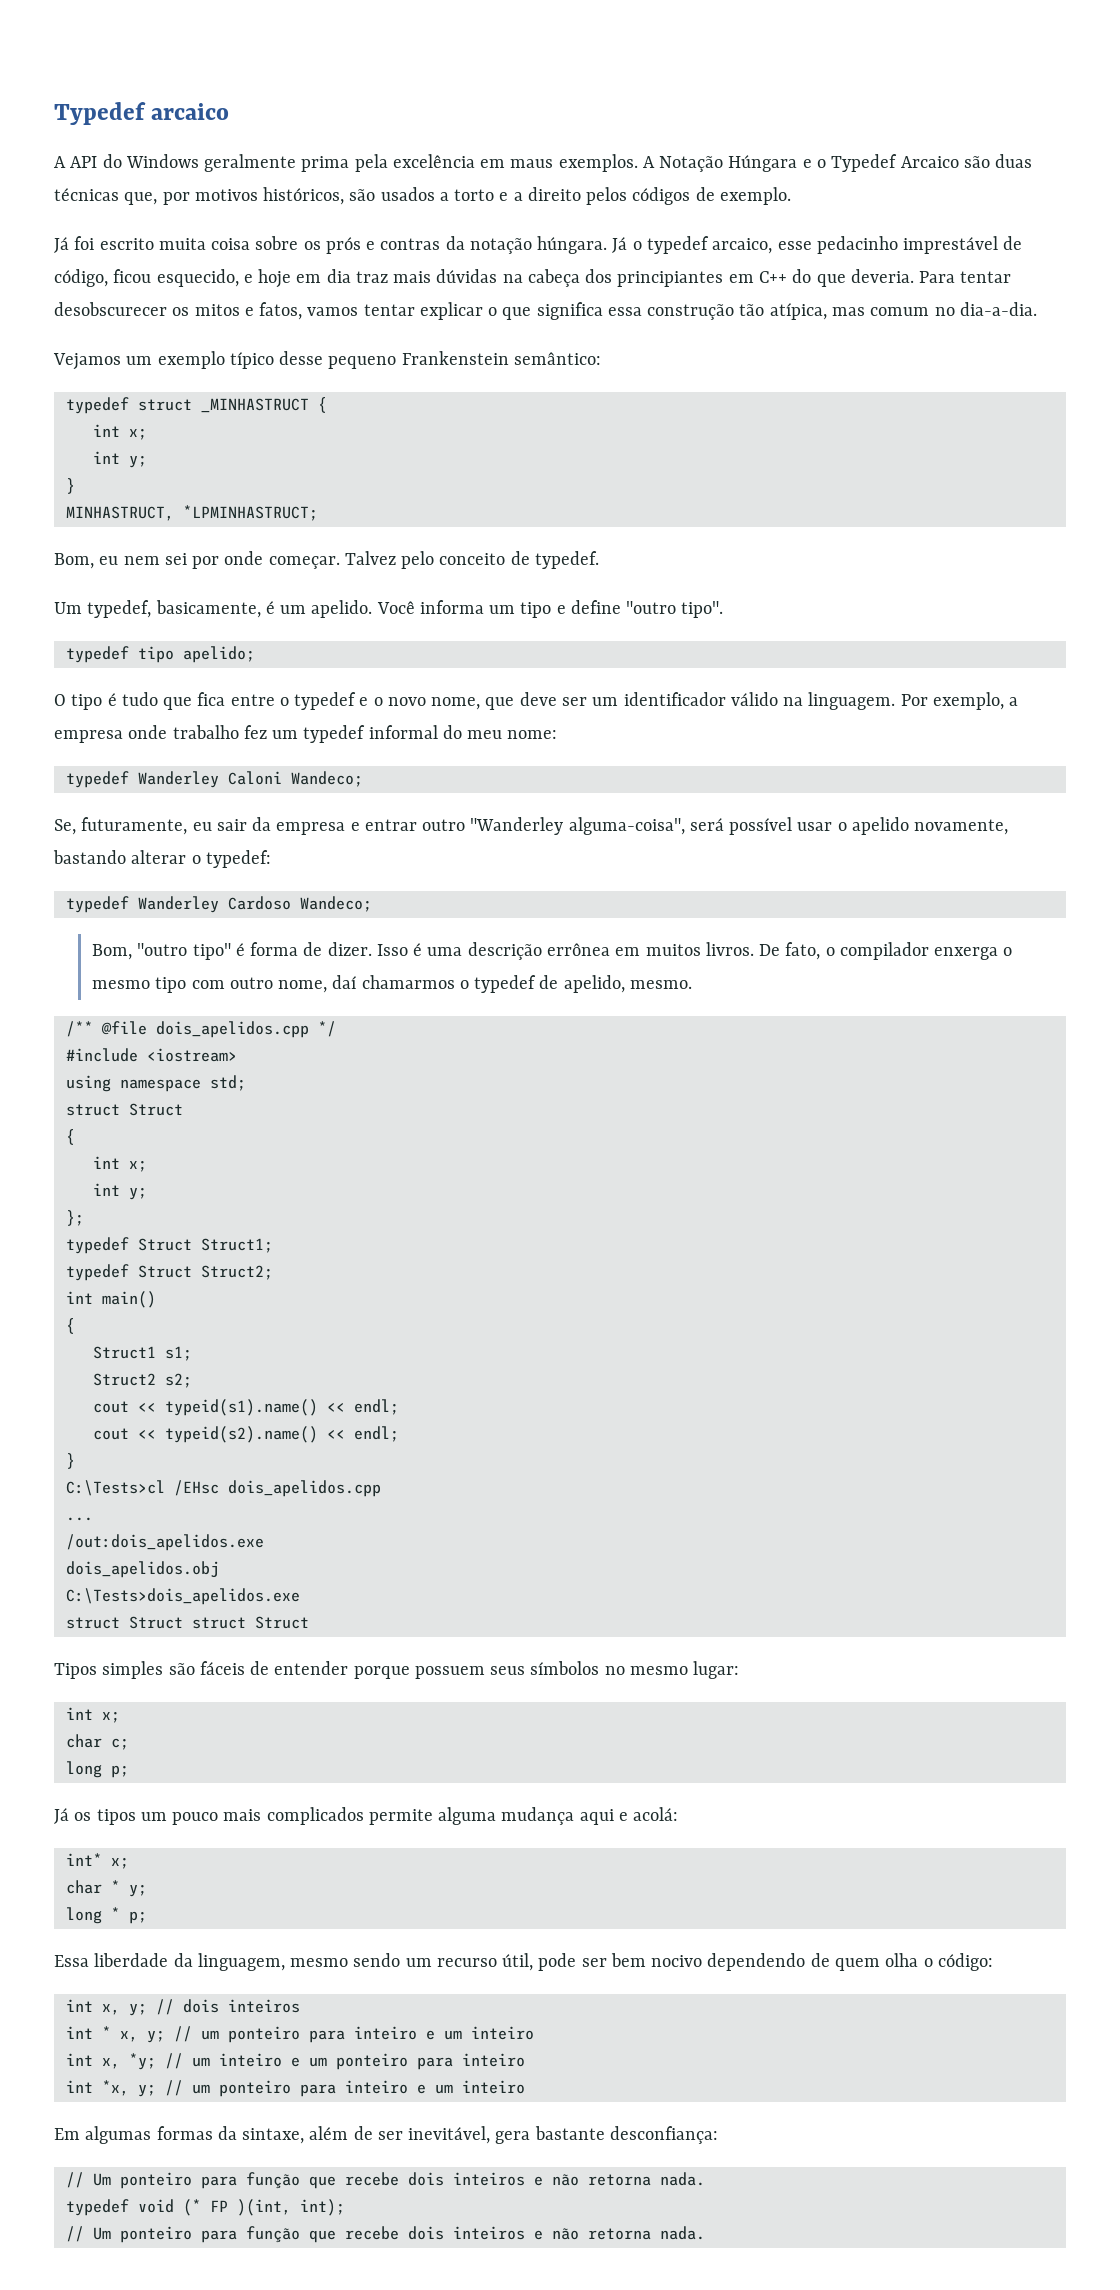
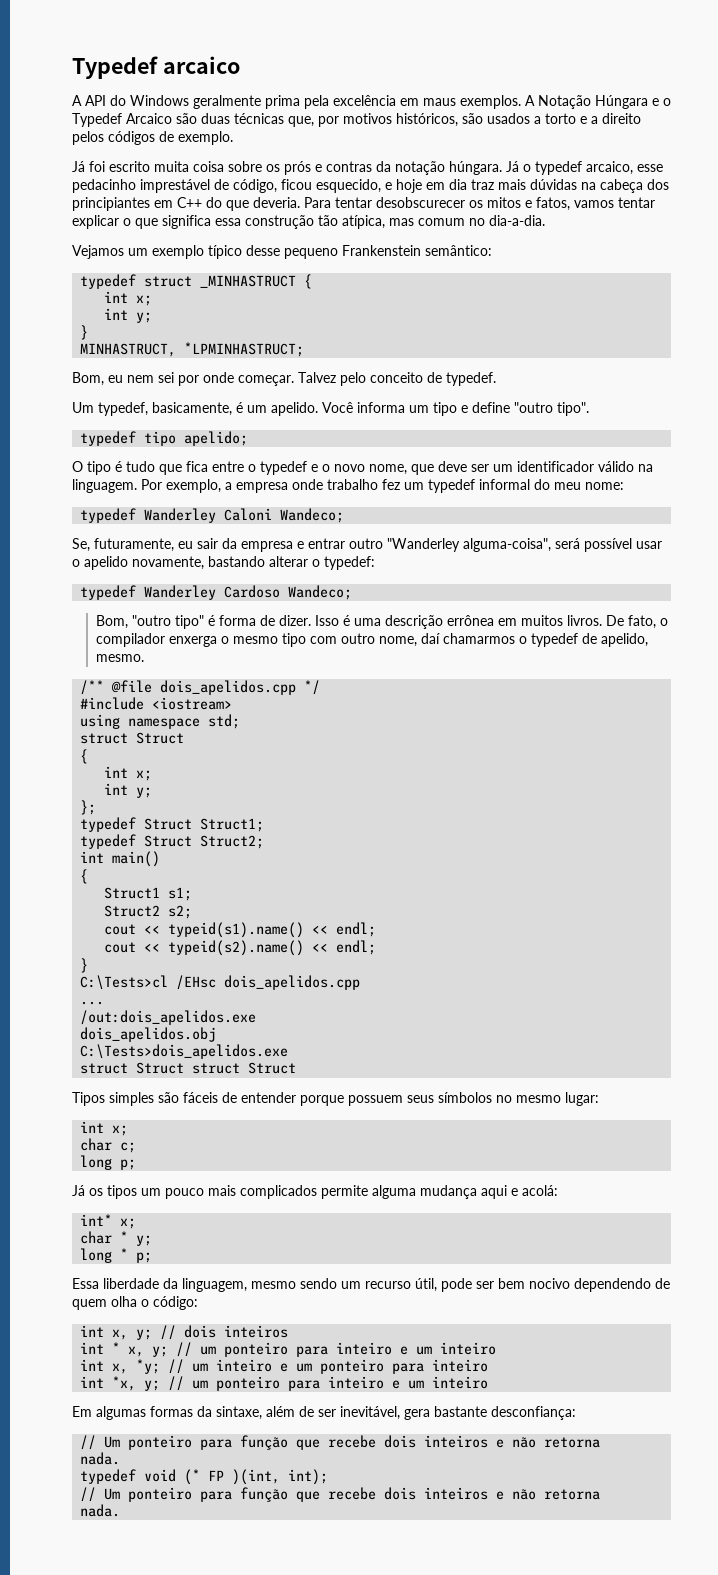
(651, 2180) none -> (601, 1442) //
(651, 2234) none -> (601, 1494) //

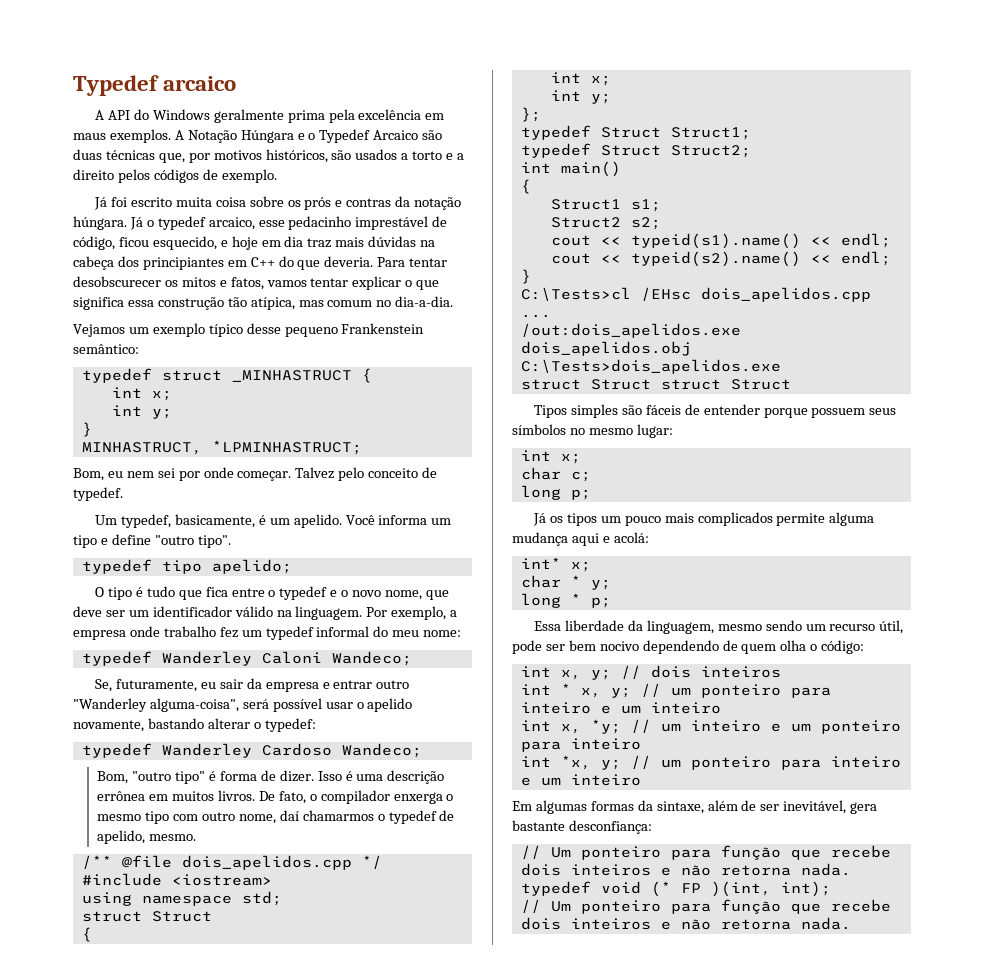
(601, 1442) // -> (791, 870) none
(601, 1494) // -> (791, 924) none

